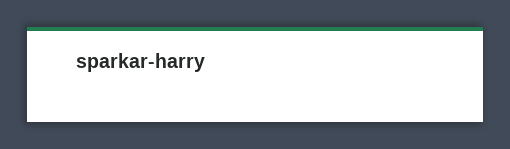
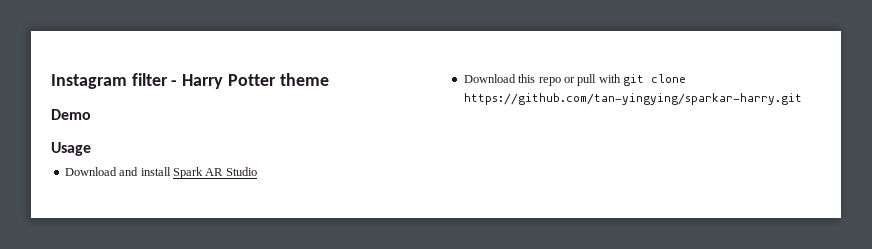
[76,53,205,72] sparkar-harry -> [51,73,329,89] [51,109,91,120] [51,142,91,156] [64,167,257,179] [463,74,686,86] [463,93,802,105] Instagram filter - Harry Potter theme // Demo // Usage // Download and install Spark AR Studio // Download this repo or pull with git clone https://github.com/tan-yingying/sparkar-harry.git

